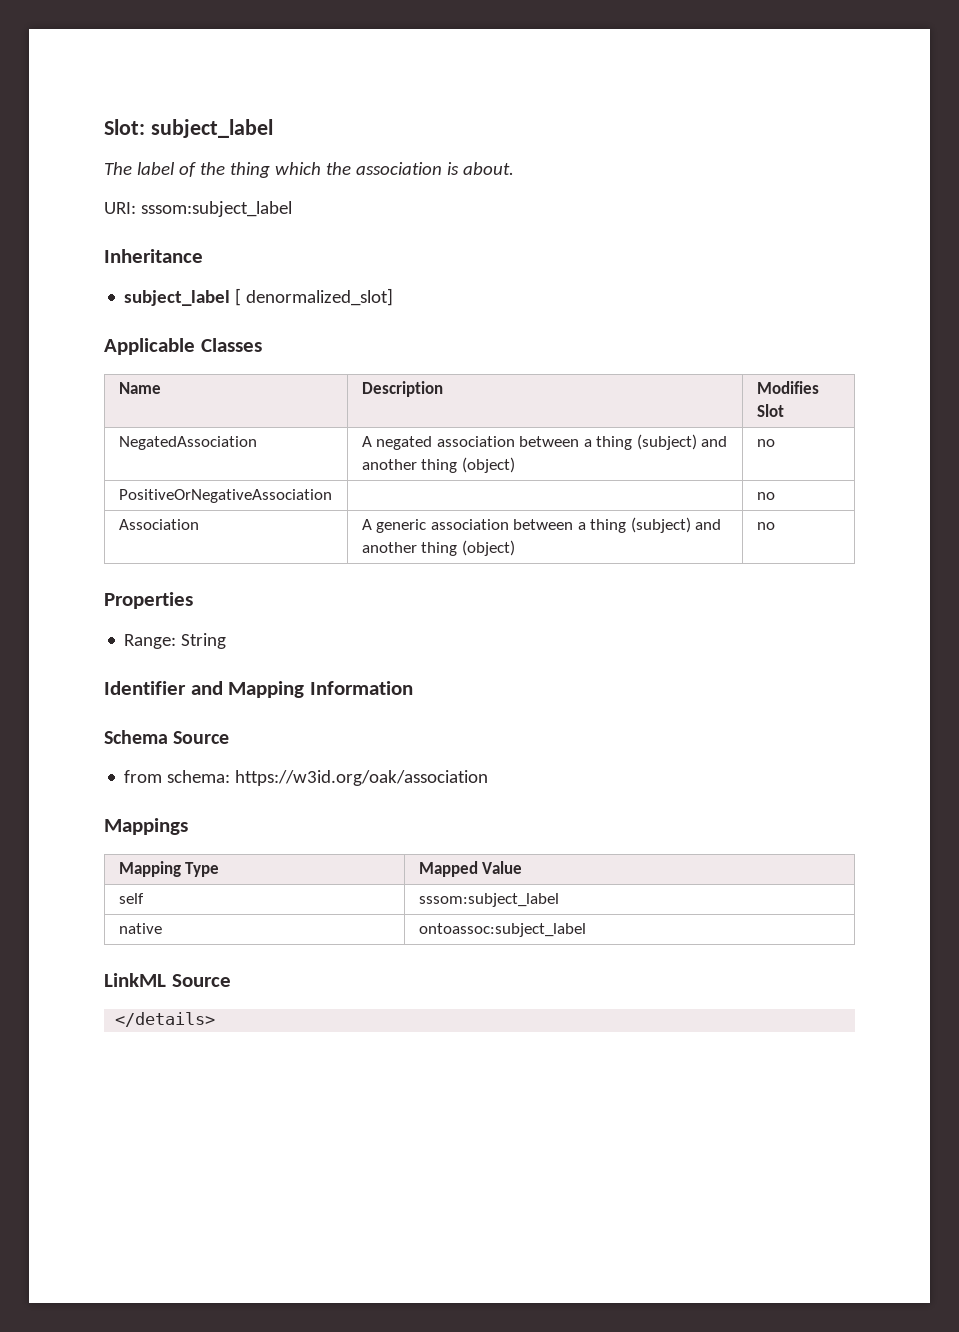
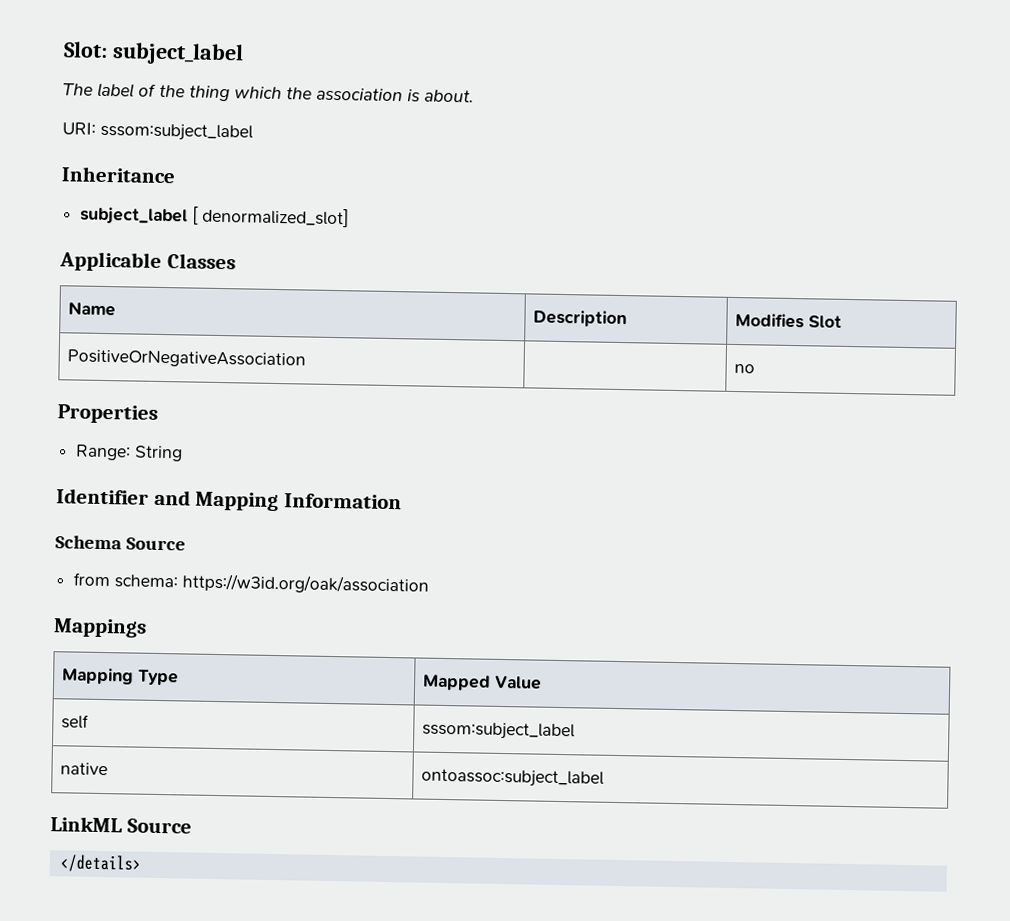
[118,436,257,450] [361,434,727,450] [361,457,515,473] [756,439,775,447] [118,489,332,503] [756,492,775,500] [118,519,199,530] [361,517,721,533] [361,540,515,556] NegatedAssociation | A negated association between a thing (subject) and another thing (object) | no // PositiveOrNegativeAssociation | | no // Association | A generic association between a thing (subject) and another thing (object) -> [66,349,306,369] PositiveOrNegativeAssociation |

